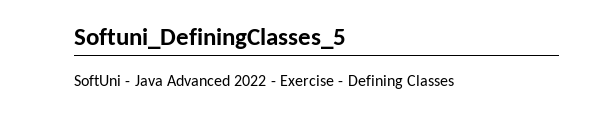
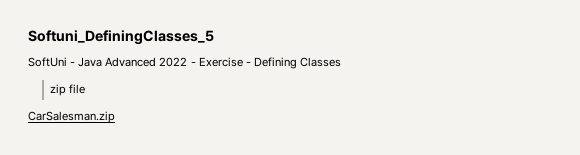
(454, 80) none -> [49,84,85,96] [28,111,115,123] // zip file // CarSalesman.zip

